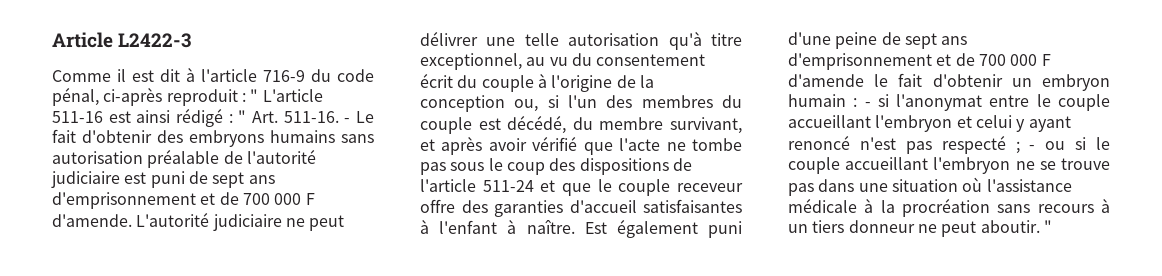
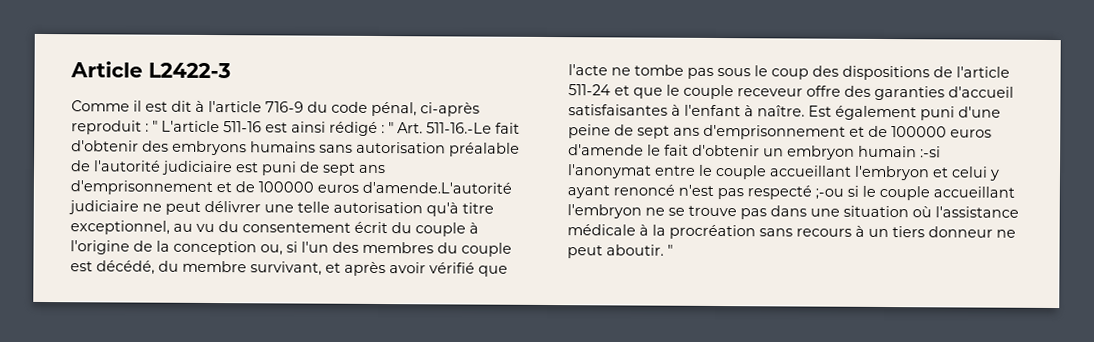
[283,111,374,123] 511-16. - Le -> [426,122,492,134] 511-16.-Le
[242,193,315,205] [52,212,210,227] 700 000 F d'amende. L'autorité -> [258,181,512,194] 100000 euros d'amende.L'autorité
[978,54,1051,66] 700 000 F -> [891,126,992,138] 100000 euros
[853,94,889,107] : - si -> [920,146,941,158] :-si
[1015,141,1066,154] ; - ou -> [815,188,844,200] ;-ou

